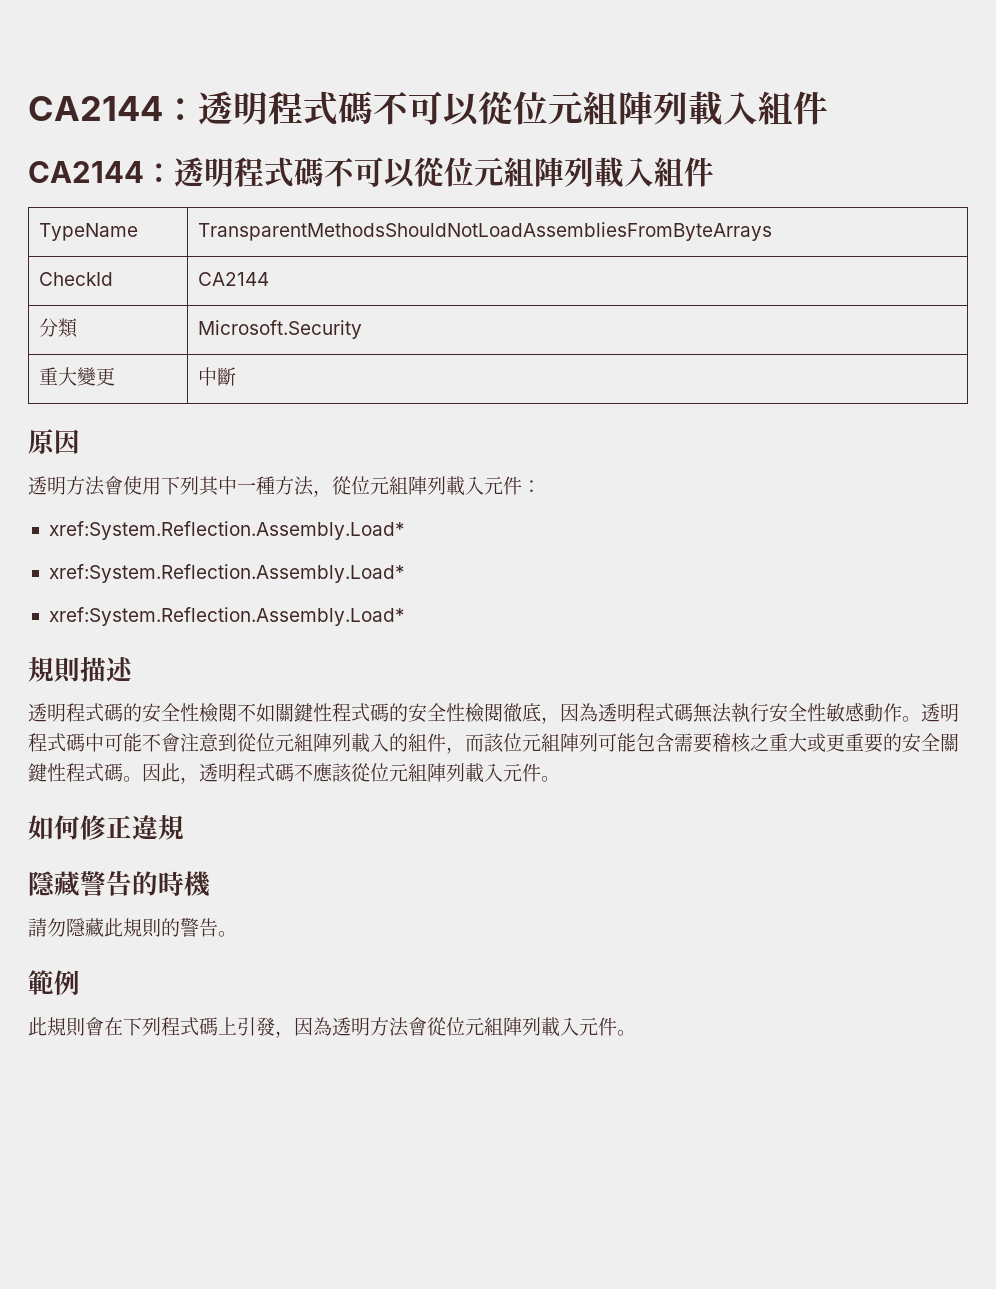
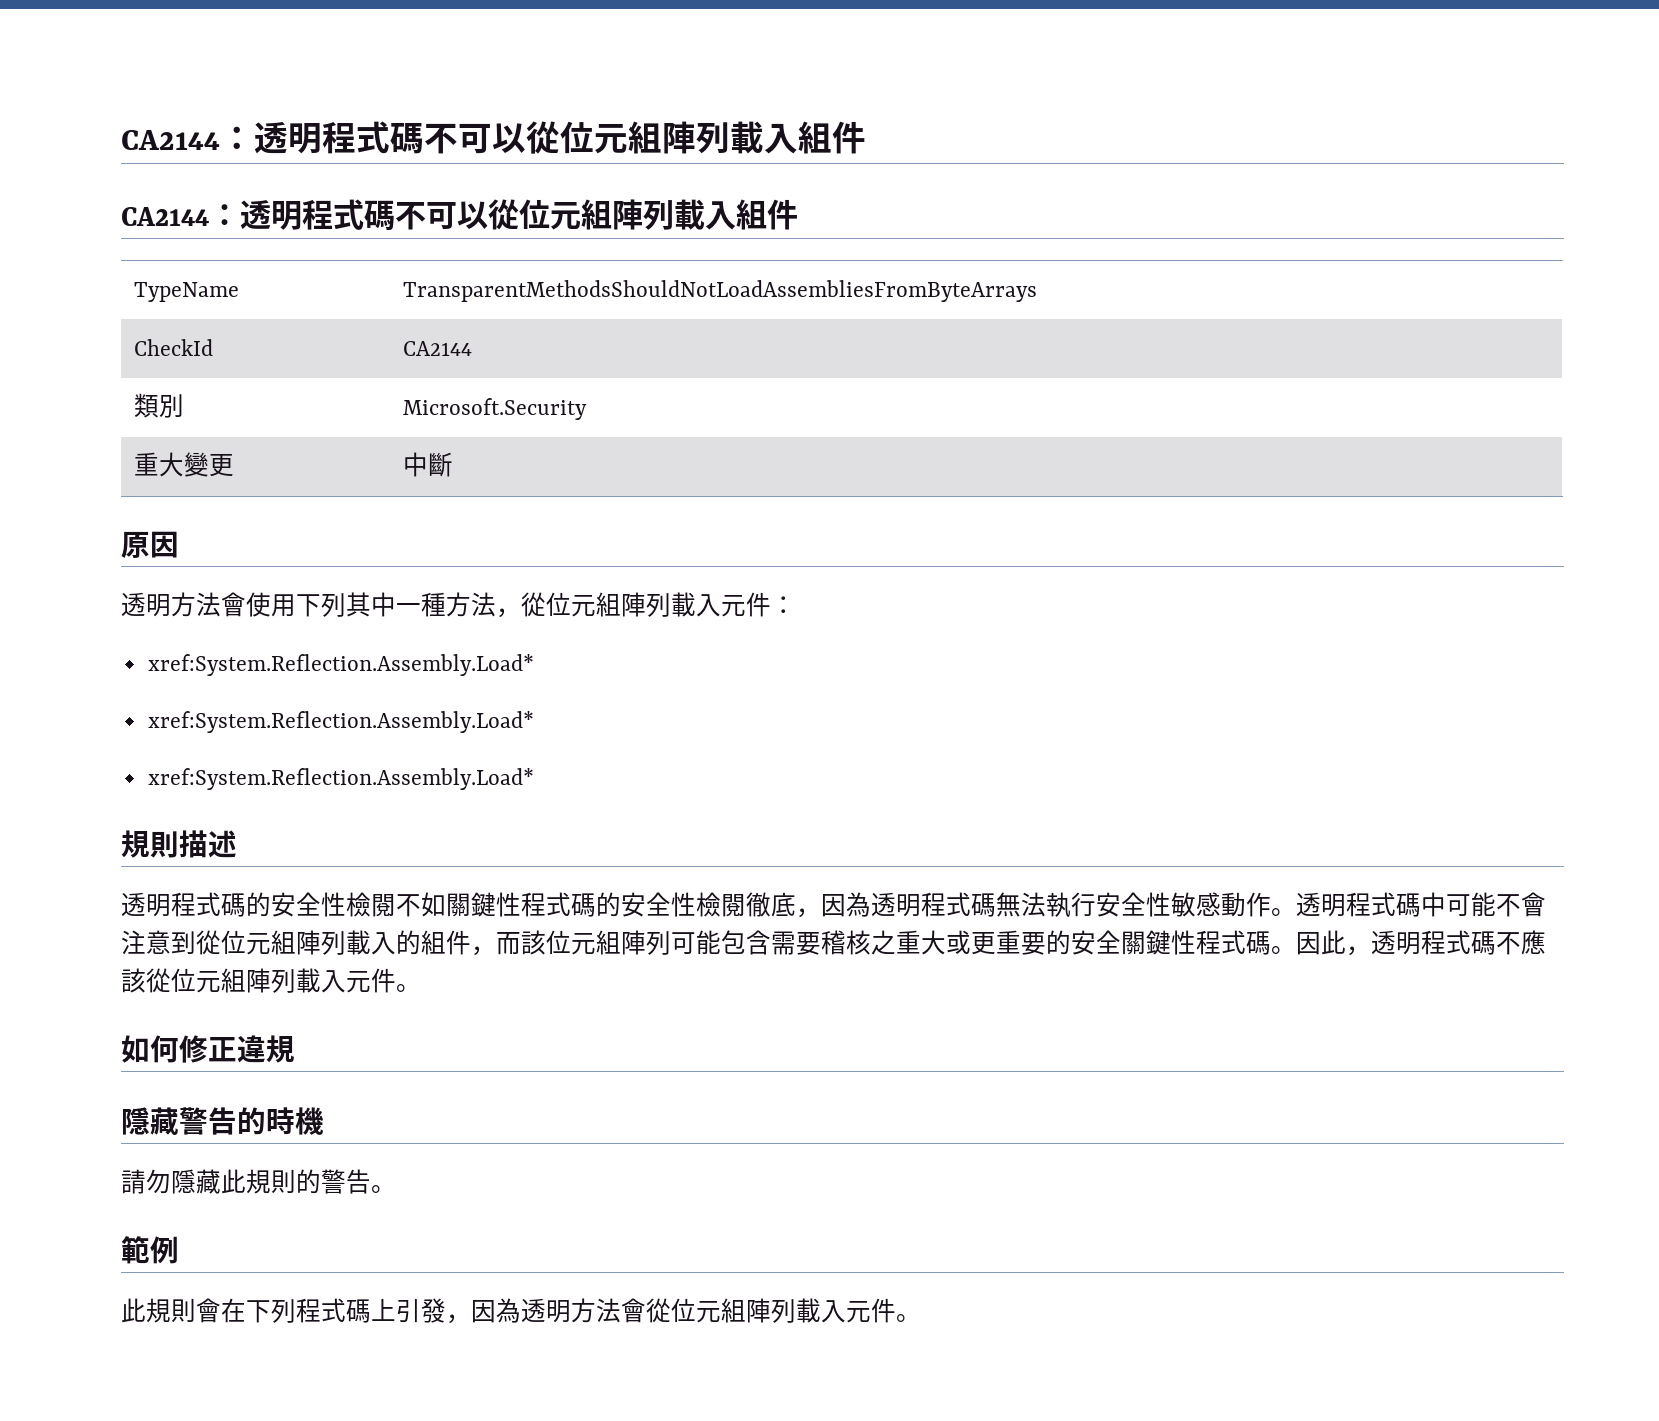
[39,318,59,337] 分 -> (472, 348) none
(79, 328) none -> [158,394,184,418] 別

